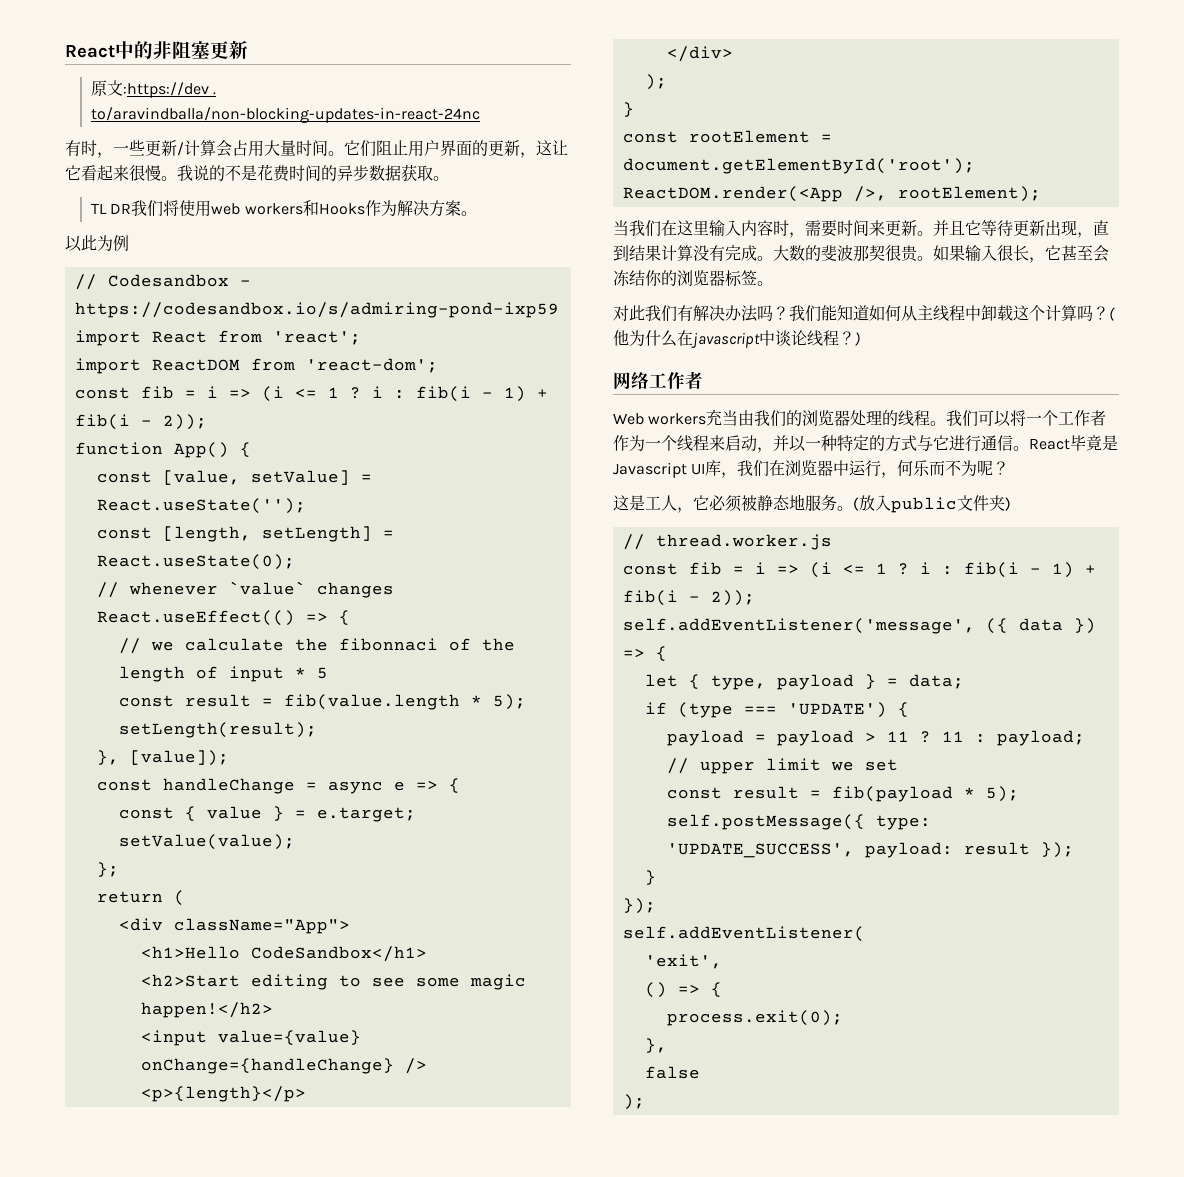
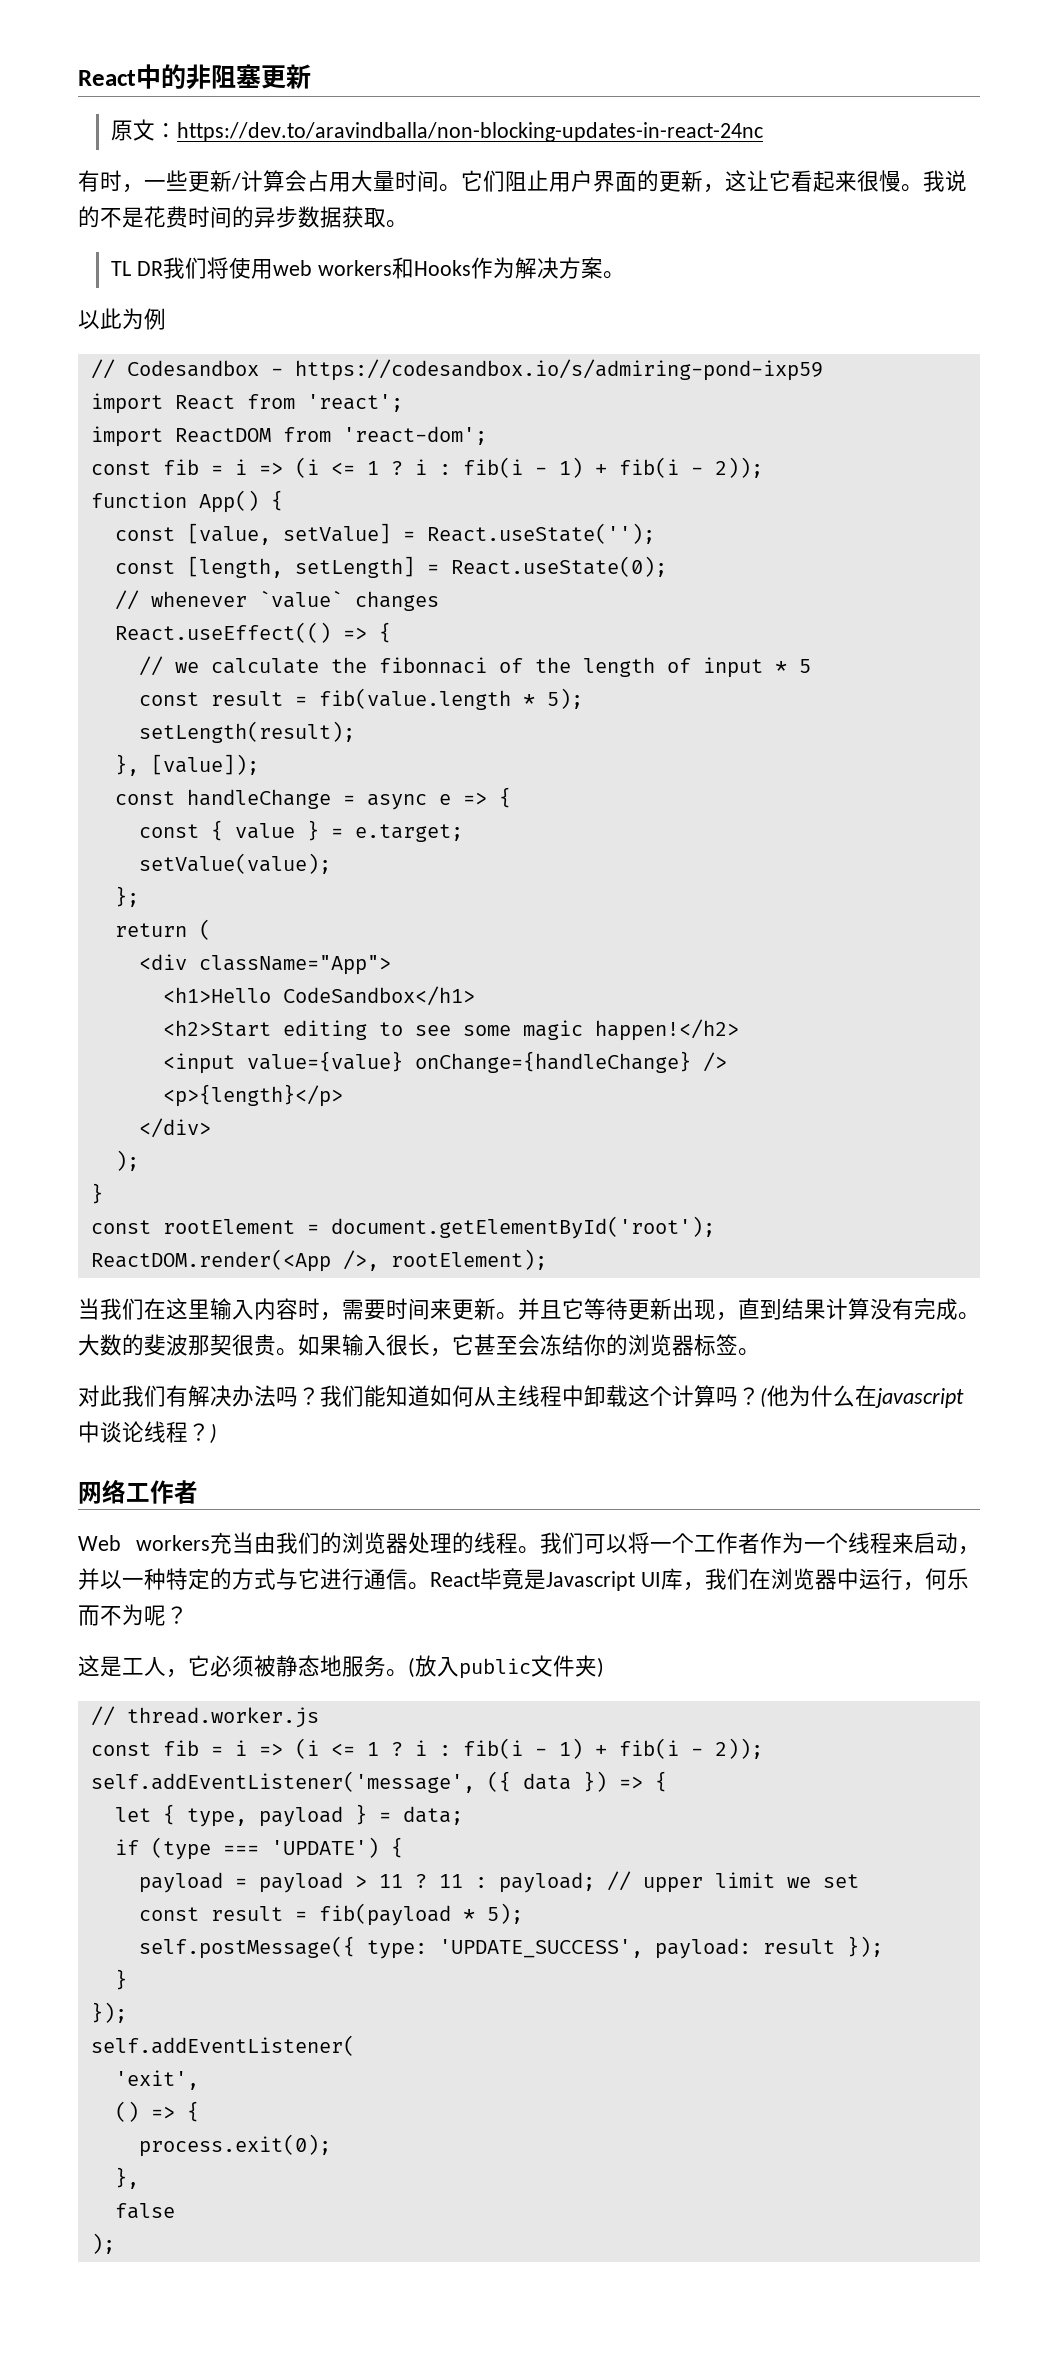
[122,82,217,98] [90,107,480,123] :https://dev . to/aravindballa/non-blocking-updates-in-react-24nc -> [155,122,764,142] ：https://dev.to/aravindballa/non-blocking-updates-in-react-24nc

